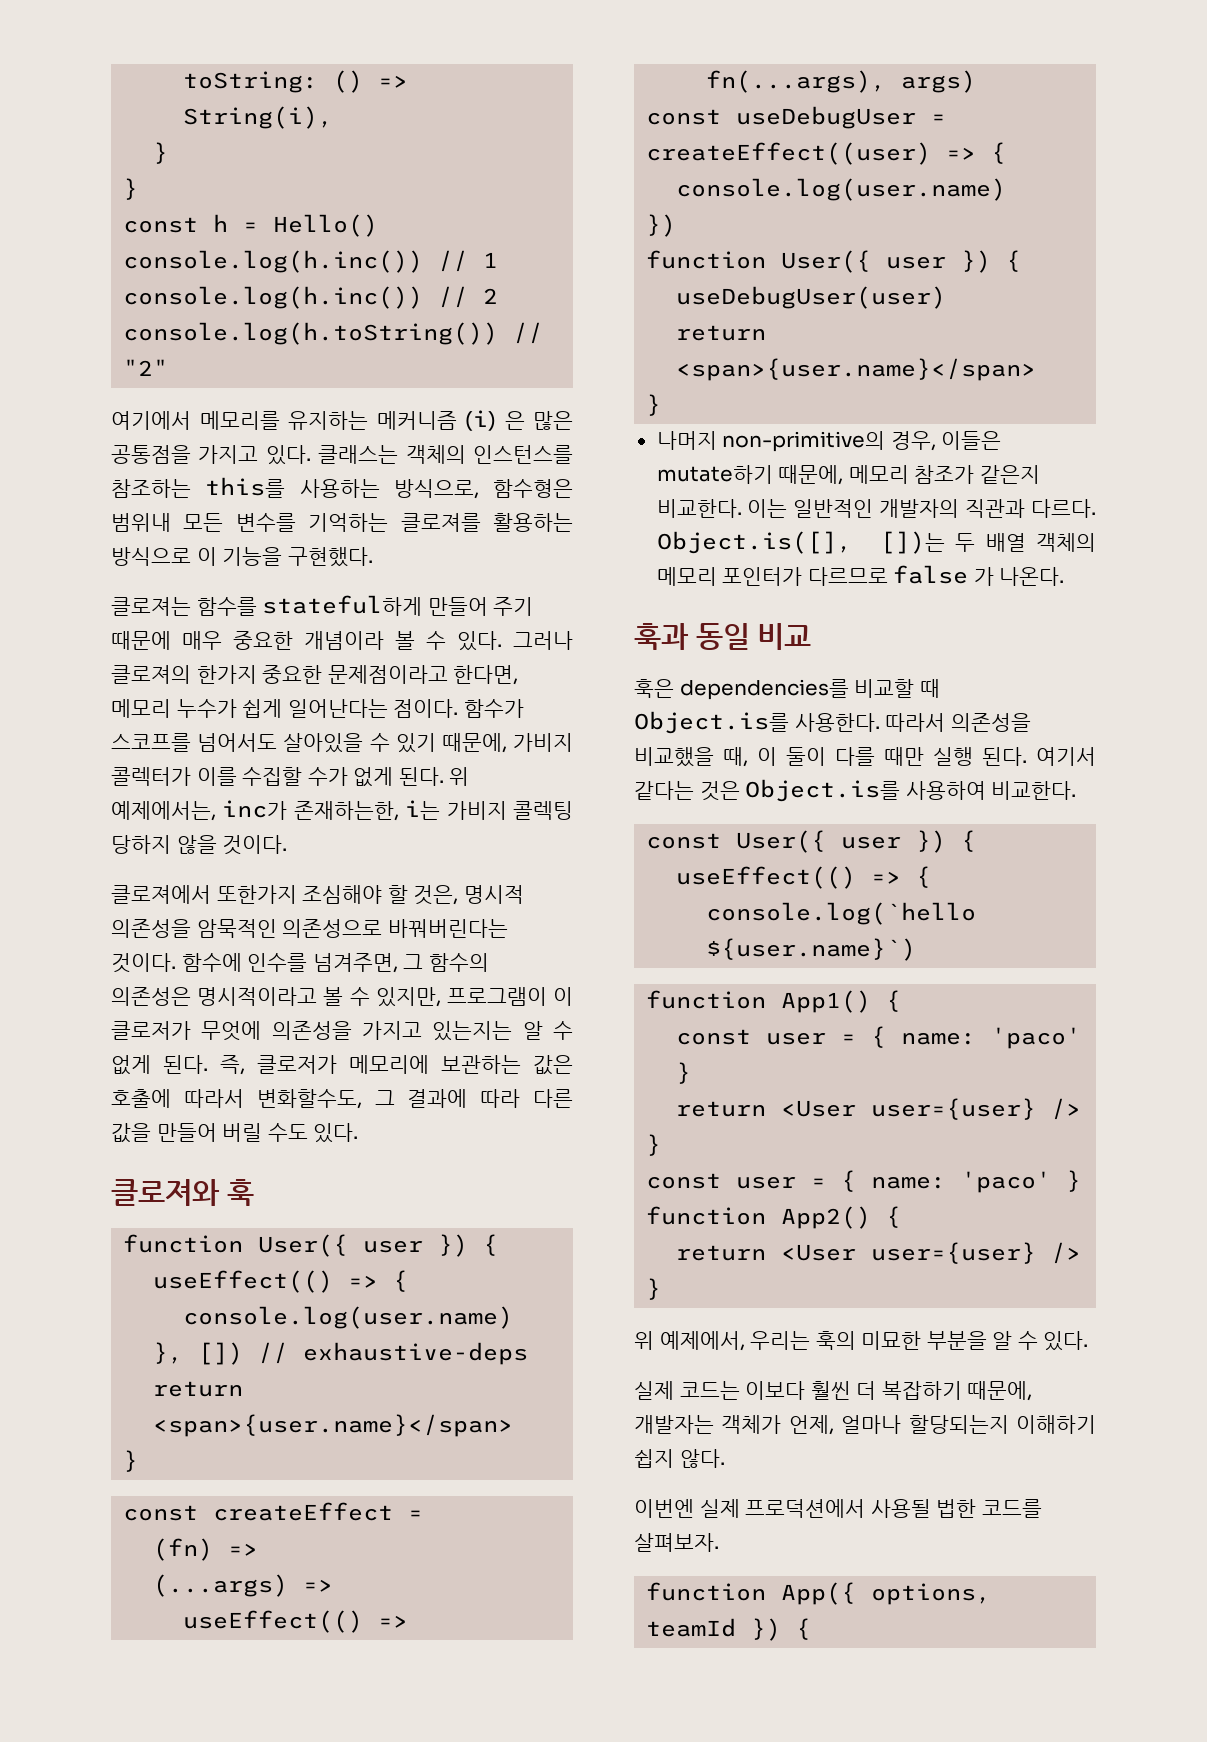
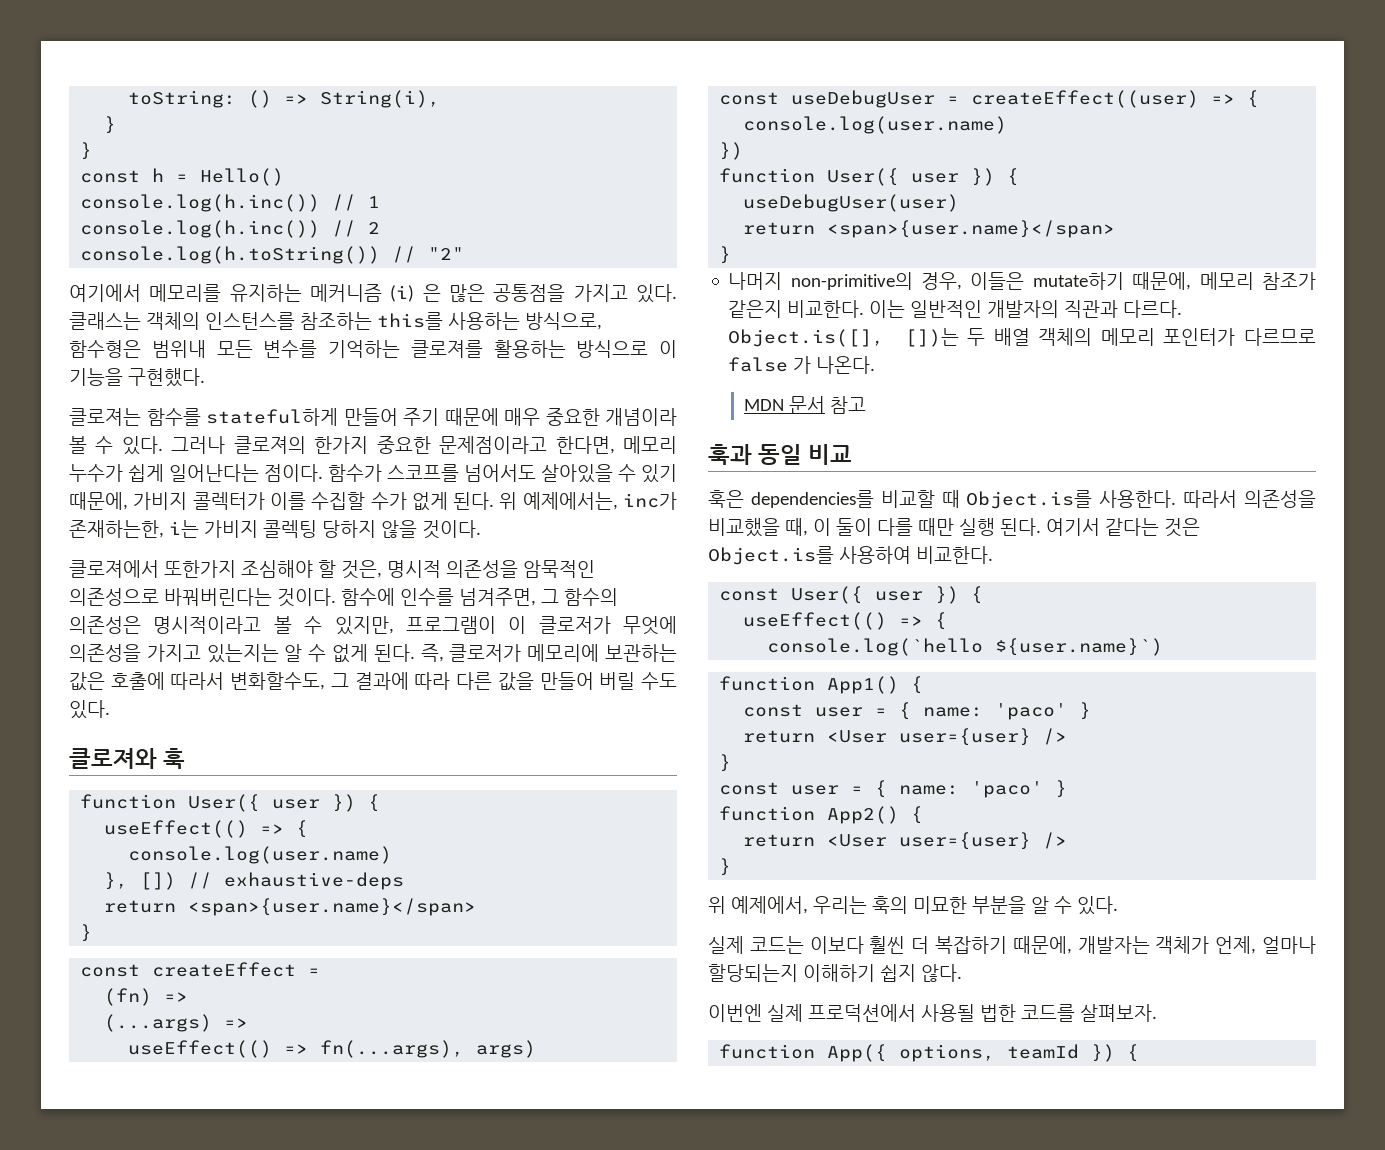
(1065, 576) none -> [744,396,866,414] // MDN 문서 참고

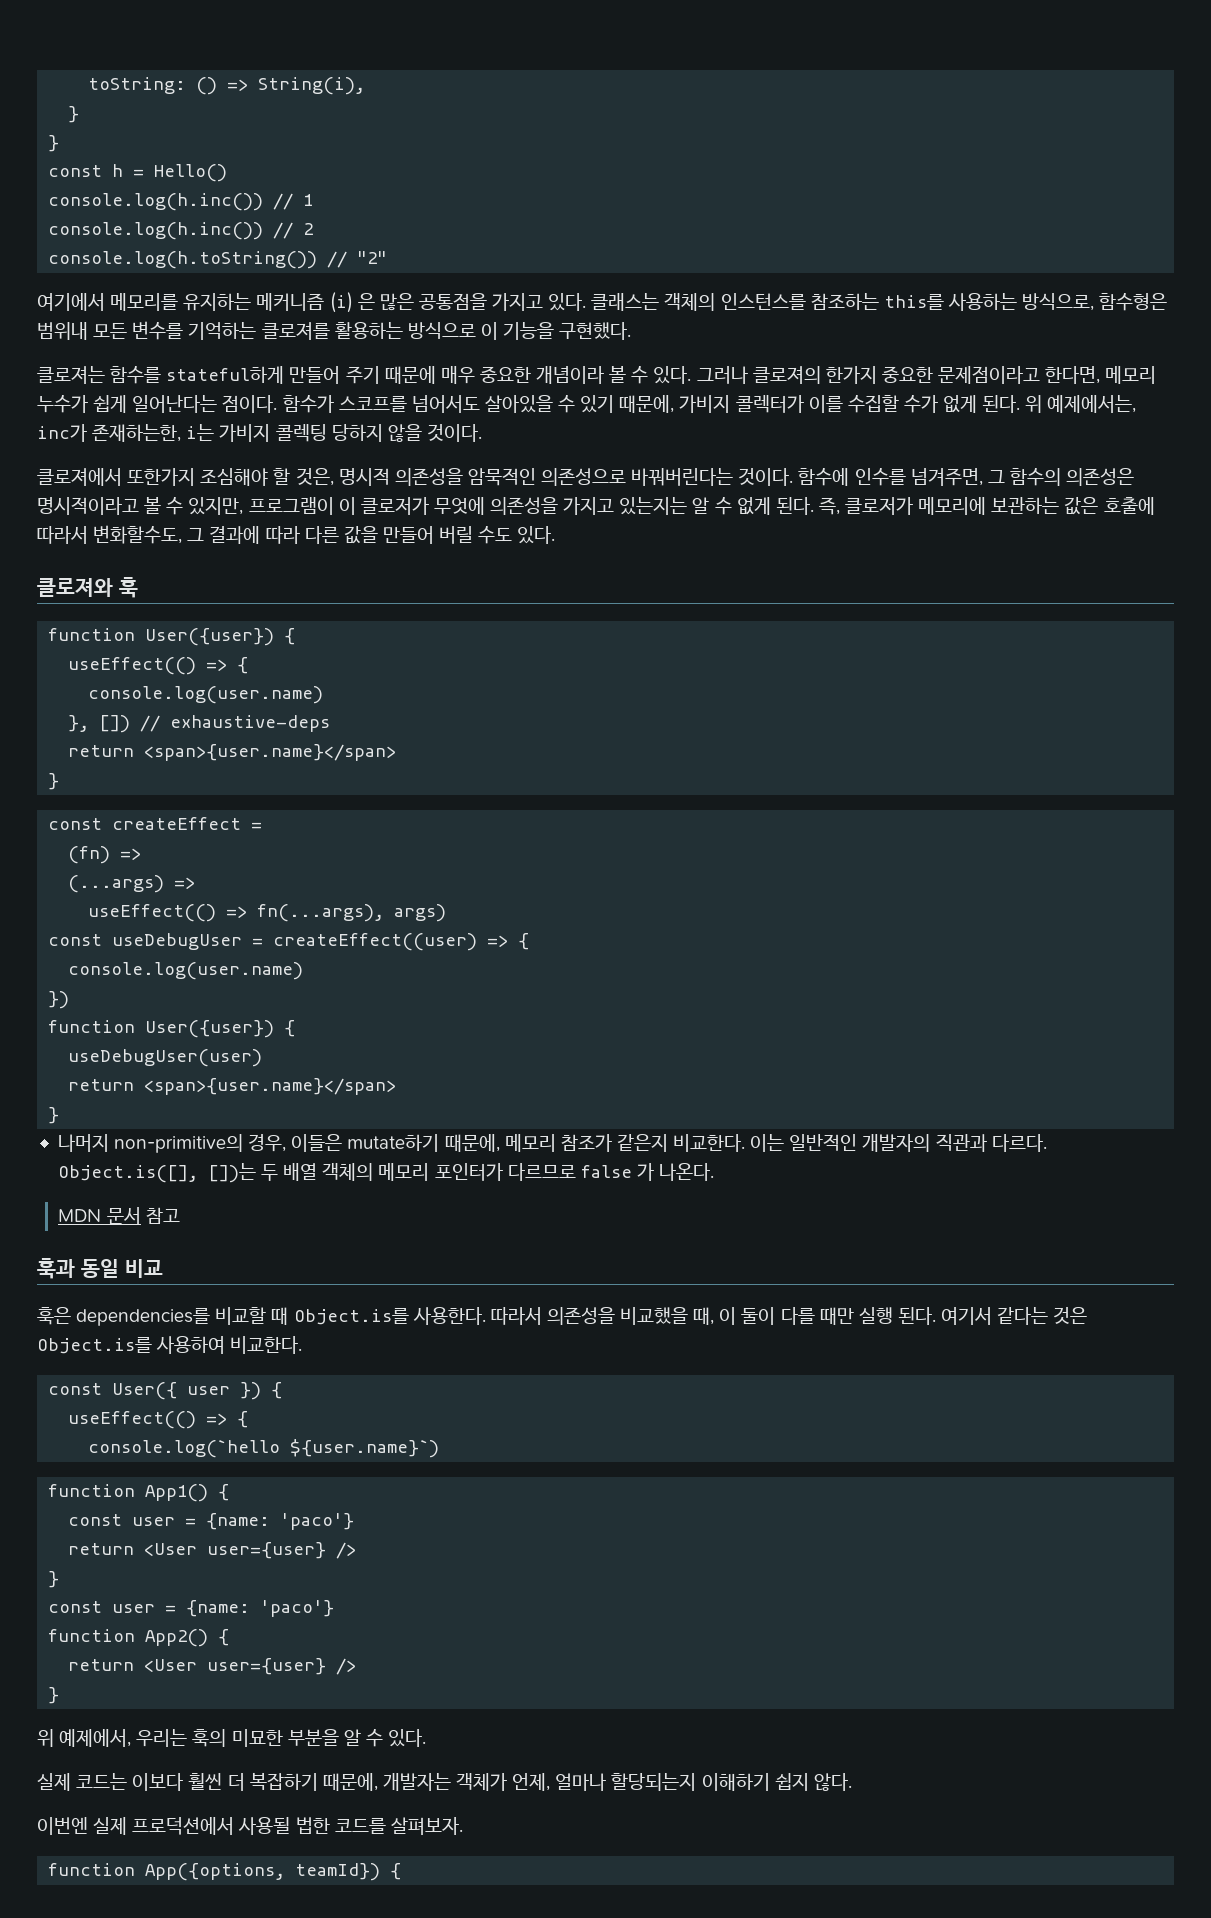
[188,794,357,812] User({ user }) -> [145,628,275,646] User({user})
[827,168,996,186] User({ user }) -> [145,1020,275,1038] User({user})
[899,702,1092,720] { name: 'paco' } -> [206,1513,355,1530] {name: 'paco'}
[875,780,1068,798] { name: 'paco' } -> [186,1600,335,1617] {name: 'paco'}
[827,1044,1116,1062] App({ options, teamId }) -> [145,1863,381,1881] App({options, teamId})

